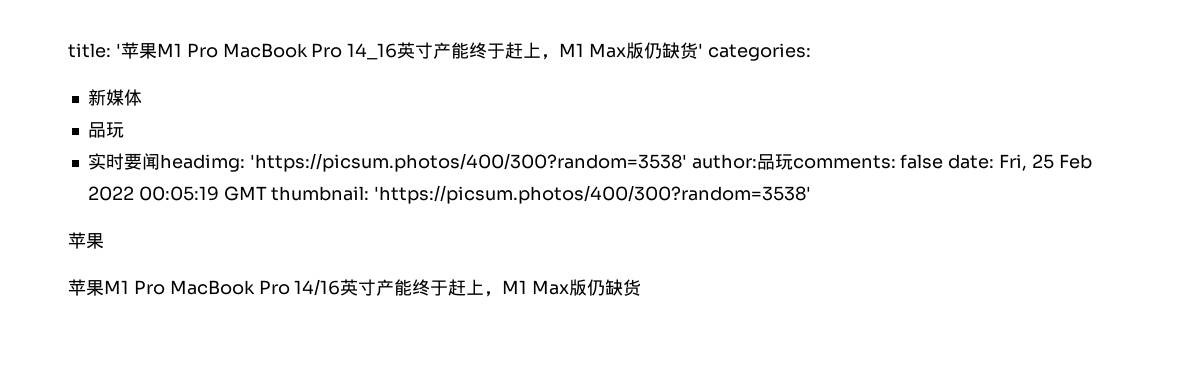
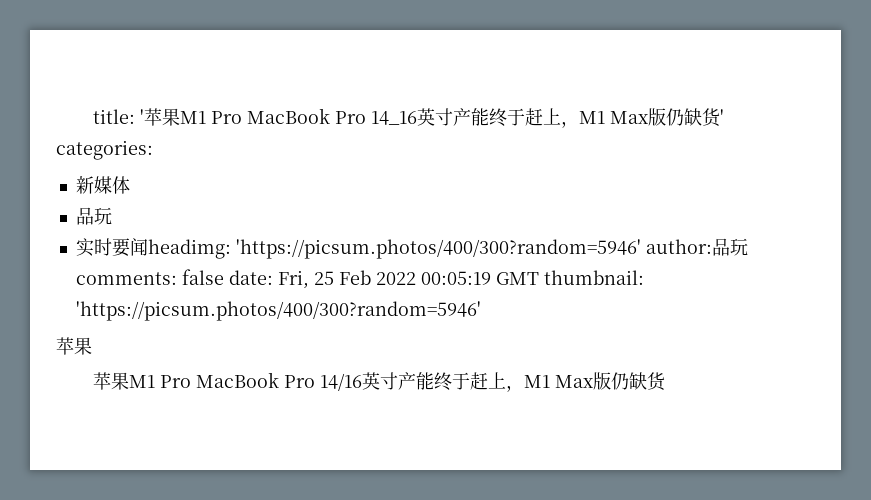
[249,153,687,172] 'https://picsum.photos/400/300?random=3538' -> [235,239,641,259] 'https://picsum.photos/400/300?random=5946'
[374,185,812,204] 'https://picsum.photos/400/300?random=3538' -> [75,301,481,321] 'https://picsum.photos/400/300?random=5946'

